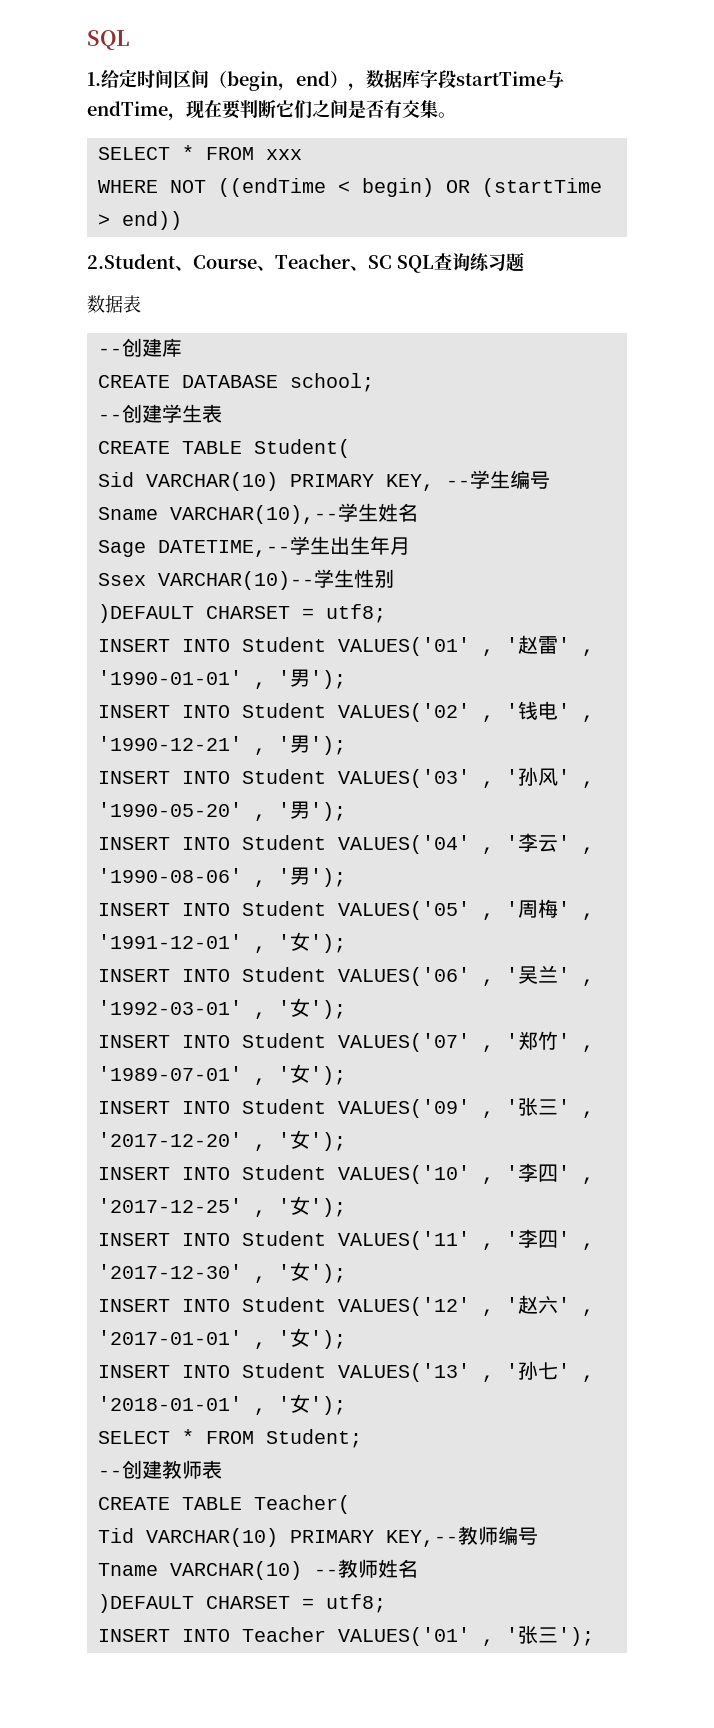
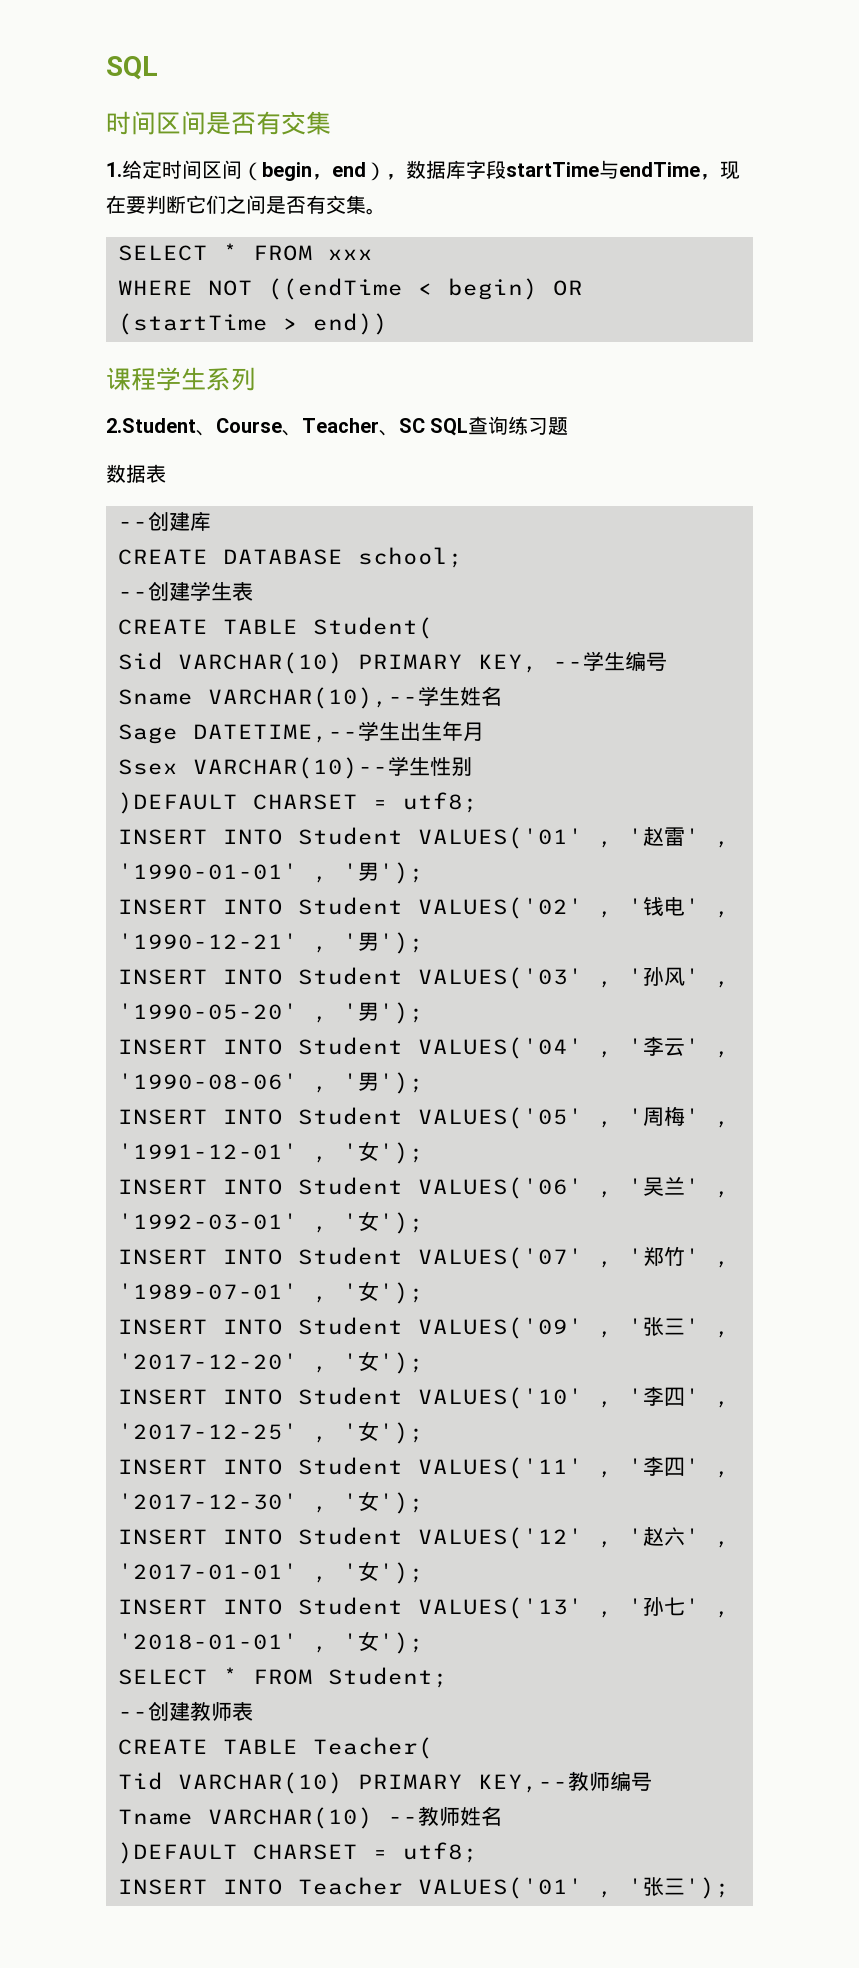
[87,30,129,50] SQL -> [106,56,158,80] [106,111,331,135] SQL // 时间区间是否有交集
(182, 220) none -> [106,367,256,391] // 课程学生系列

